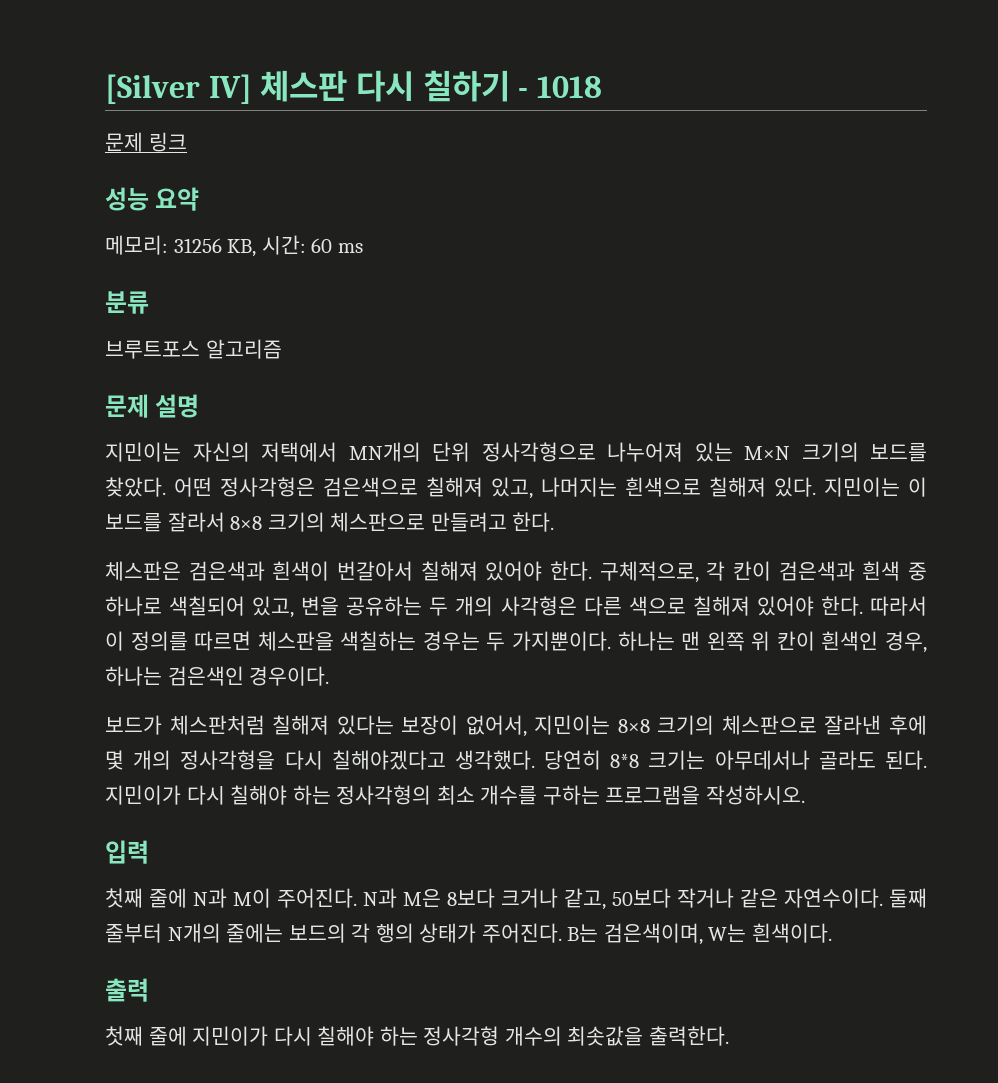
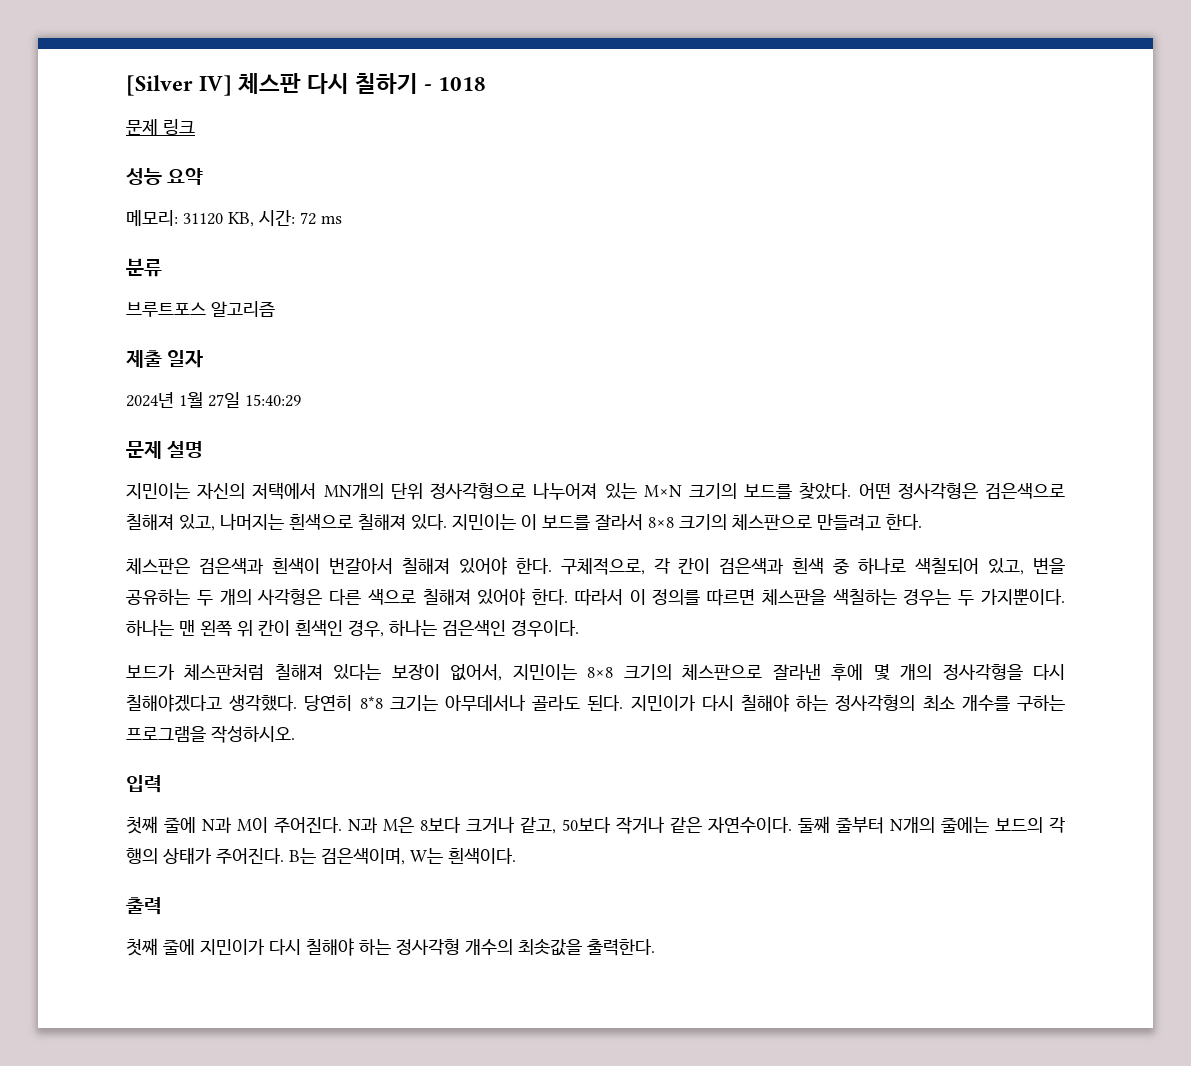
[173,238,222,253] 31256 -> [183,213,223,225] 31120
[311,238,333,253] 60 -> [300,212,316,225] 72
(282, 349) none -> [126,350,204,368] [126,392,301,408] // 제출 일자 // 2024년 1월 27일 15:40:29

